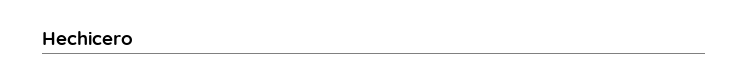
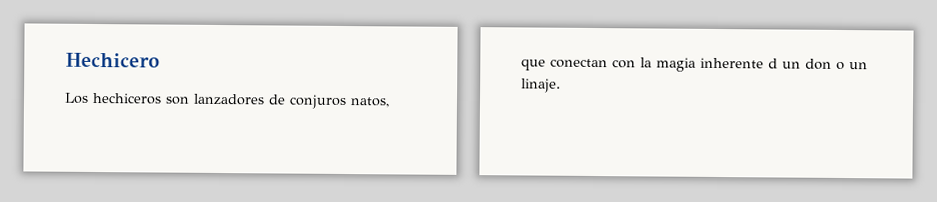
(133, 38) none -> [64,92,390,110] [521,57,868,72] [521,78,561,93] // Los hechiceros son lanzadores de conjuros natos, que conectan con la magia inherente d un don o un linaje.

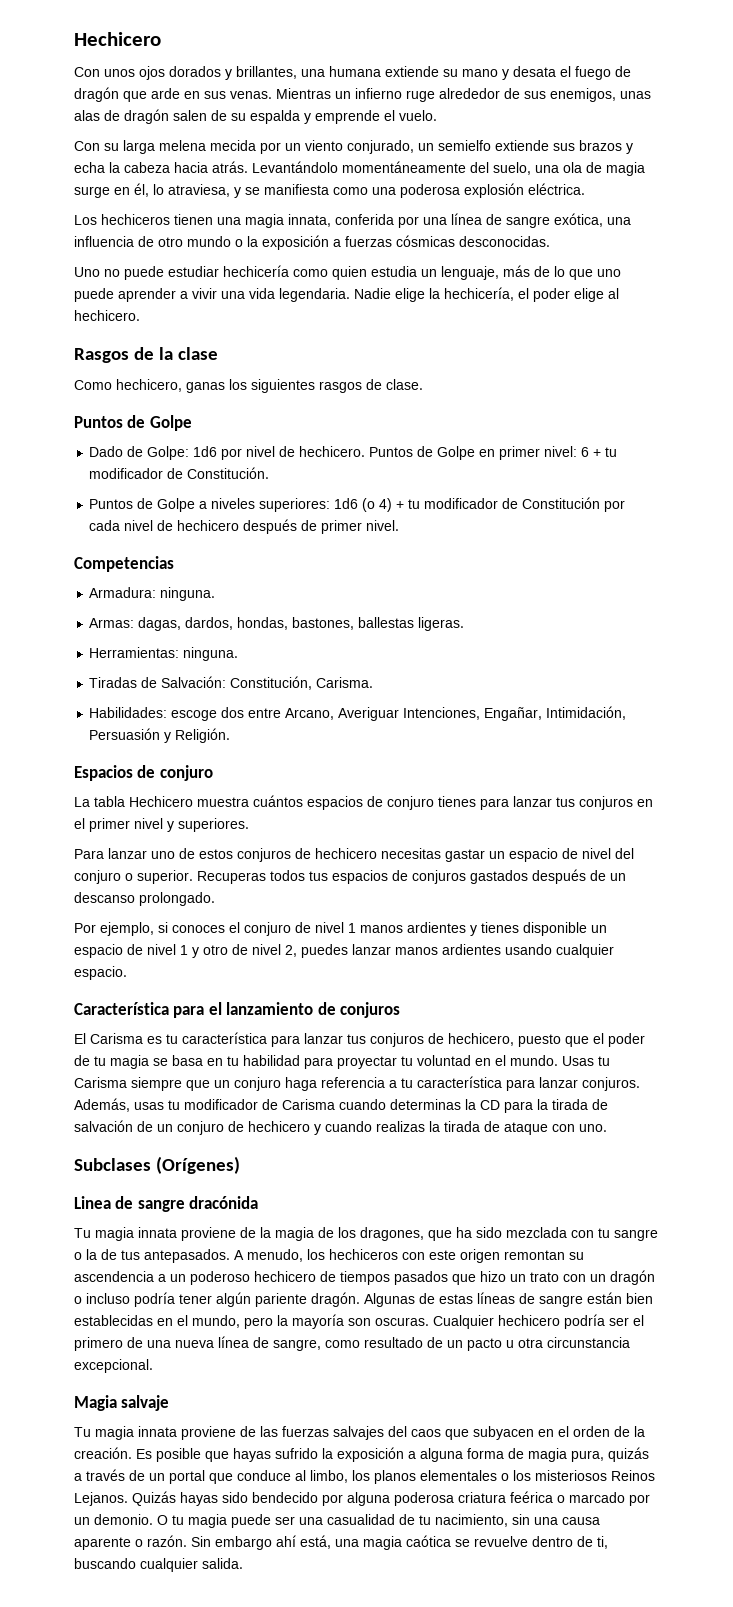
[64,92,390,110] [521,57,868,72] [521,78,561,93] Los hechiceros son lanzadores de conjuros natos, que conectan con la magia inherente d un don o un linaje. -> [74,66,631,80] [74,87,651,102] [74,109,437,124] [74,140,633,154] [74,161,645,176] [74,183,585,198] [74,213,631,228] [74,235,550,250] [74,265,621,280] [74,287,619,302] [74,310,140,321] [74,347,218,363] [74,379,423,393] [74,415,192,431] [89,446,618,460] [89,467,270,479] [89,497,626,512] [89,519,400,534] [74,556,174,572] [89,587,216,601] [89,617,465,631] [89,647,239,661] [89,676,374,690] [89,706,627,721] [89,728,231,743] [74,765,213,781] [74,795,653,810] [74,818,249,832] [74,848,634,862] [74,869,626,884] [74,892,215,906] [74,922,607,936] [74,944,614,958] [74,966,127,980] [74,1002,401,1018] [74,1032,645,1047] [74,1055,610,1069] [74,1076,640,1091] [74,1098,608,1113] [74,1120,607,1135] [74,1156,240,1174] [74,1196,259,1212] [74,1227,658,1241] [74,1249,584,1263] [74,1270,655,1285] [74,1292,653,1307] [74,1314,644,1329] [74,1336,630,1351] [74,1359,153,1373] [74,1395,170,1411] [74,1426,645,1440] [74,1447,649,1462] [74,1469,655,1484] [74,1491,650,1506] [74,1514,600,1528] [74,1535,608,1550] [74,1558,243,1572] Con unos ojos dorados y brillantes, una humana extiende su mano y desata el fuego de dragón que arde en sus venas. Mientras un infierno ruge alrededor de sus enemigos, unas alas de dragón salen de su espalda y emprende el vuelo. // Con su larga melena mecida por un viento conjurado, un semielfo extiende sus brazos y echa la cabeza hacia atrás. Levantándolo momentáneamente del suelo, una ola de magia surge en él, lo atraviesa, y se manifiesta como una poderosa explosión eléctrica. // Los hechiceros tienen una magia innata, conferida por una línea de sangre exótica, una influencia de otro mundo o la exposición a fuerzas cósmicas desconocidas. // Uno no puede estudiar hechicería como quien estudia un lenguaje, más de lo que uno puede aprender a vivir una vida legendaria. Nadie elige la hechicería, el poder elige al hechicero. // Rasgos de la clase // Como hechicero, ganas los siguientes rasgos de clase. // Puntos de Golpe // Dado de Golpe: 1d6 por nivel de hechicero. Puntos de Golpe en primer nivel: 6 + tu modificador de Constitución. // Puntos de Golpe a niveles superiores: 1d6 (o 4) + tu modificador de Constitución por cada nivel de hechicero después de primer nivel. // Competencias // Armadura: ninguna. // Armas: dagas, dardos, hondas, bastones, ballestas ligeras. // Herramientas: ninguna. // Tiradas de Salvación: Constitución, Carisma. // Habilidades: escoge dos entre Arcano, Averiguar Intenciones, Engañar, Intimidación, Persuasión y Religión. // Espacios de conjuro // La tabla Hechicero muestra cuántos espacios de conjuro tienes para lanzar tus conjuros en el primer nivel y superiores. // Para lanzar uno de estos conjuros de hechicero necesitas gastar un espacio de nivel del conjuro o superior. Recuperas todos tus espacios de conjuros gastados después de un descanso prolongado. // Por ejemplo, si conoces el conjuro de nivel 1 manos ardientes y tienes disponible un espacio de nivel 1 y otro de nivel 2, puedes lanzar manos ardientes usando cualquier espacio. // Característica para el lanzamiento de conjuros // El Carisma es tu característica para lanzar tus conjuros de hechicero, puesto que el poder de tu magia se basa en tu habilidad para proyectar tu voluntad en el mundo. Usas tu Carisma siempre que un conjuro haga referencia a tu característica para lanzar conjuros. Además, usas tu modificador de Carisma cuando determinas la CD para la tirada de salvación de un conjuro de hechicero y cuando realizas la tirada de ataque con uno. // Subclases (Orígenes) // Linea de sangre dracónida // Tu magia innata proviene de la magia de los dragones, que ha sido mezclada con tu sangre o la de tus antepasados. A menudo, los hechiceros con este origen remontan su ascendencia a un poderoso hechicero de tiempos pasados que hizo un trato con un dragón o incluso podría tener algún pariente dragón. Algunas de estas líneas de sangre están bien establecidas en el mundo, pero la mayoría son oscuras. Cualquier hechicero podría ser el primero de una nueva línea de sangre, como resultado de un pacto u otra circunstancia excepcional. // Magia salvaje // Tu magia innata proviene de las fuerzas salvajes del caos que subyacen en el orden de la creación. Es posible que hayas sufrido la exposición a alguna forma de magia pura, quizás a través de un portal que conduce al limbo, los planos elementales o los misteriosos Reinos Lejanos. Quizás hayas sido bendecido por alguna poderosa criatura feérica o marcado por un demonio. O tu magia puede ser una casualidad de tu nacimiento, sin una causa aparente o razón. Sin embargo ahí está, una magia caótica se revuelve dentro de ti, buscando cualquier salida.

